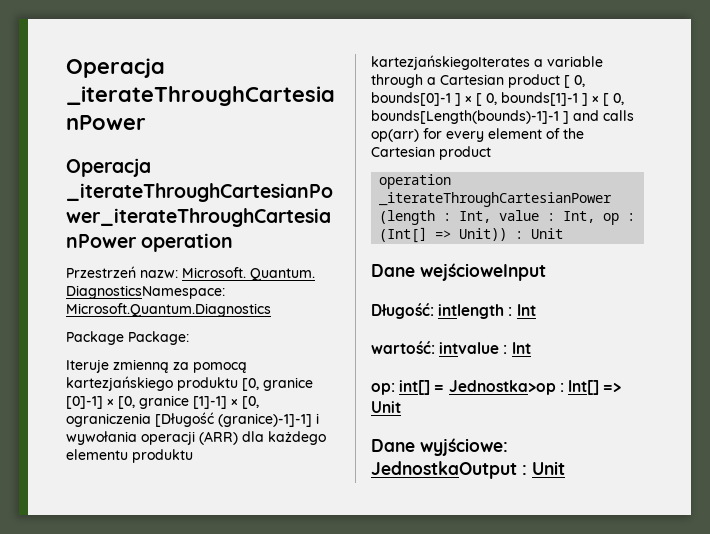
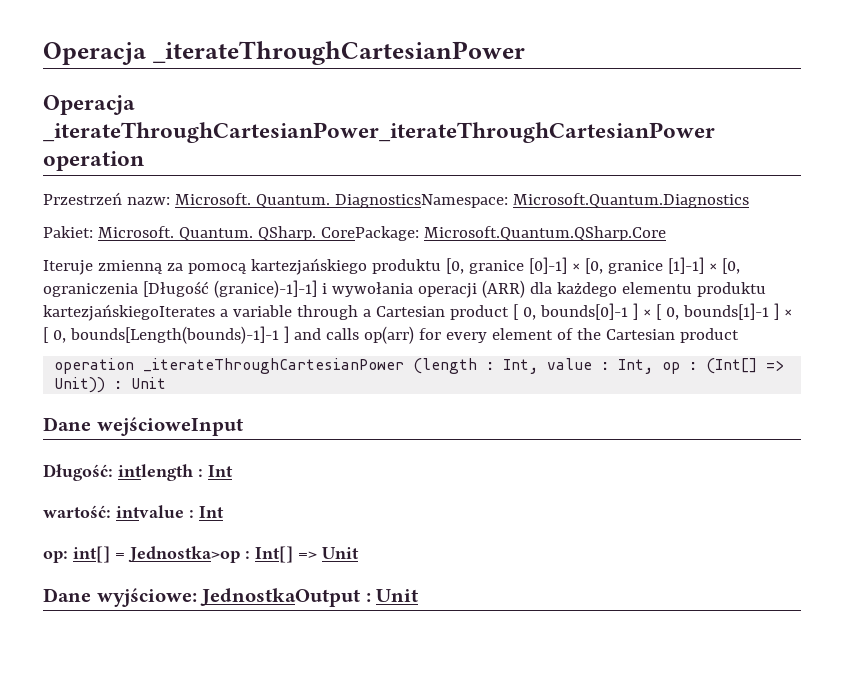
[66,331,189,345] Package Package: -> [43,226,666,241] Pakiet: Microsoft. Quantum. QSharp. CorePackage: Microsoft.Quantum.QSharp.Core

